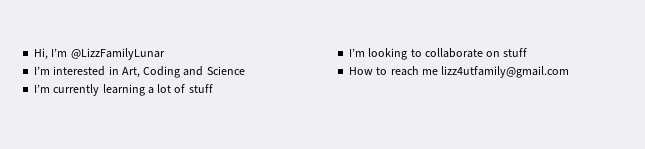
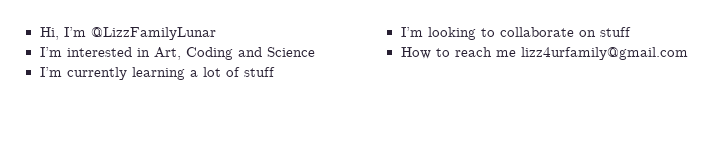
[441,66,570,78] lizz4utfamily@gmail.com -> [520,47,688,60] lizz4urfamily@gmail.com

